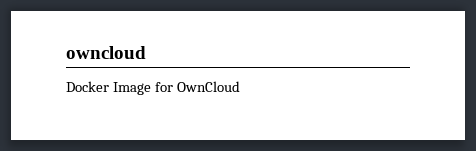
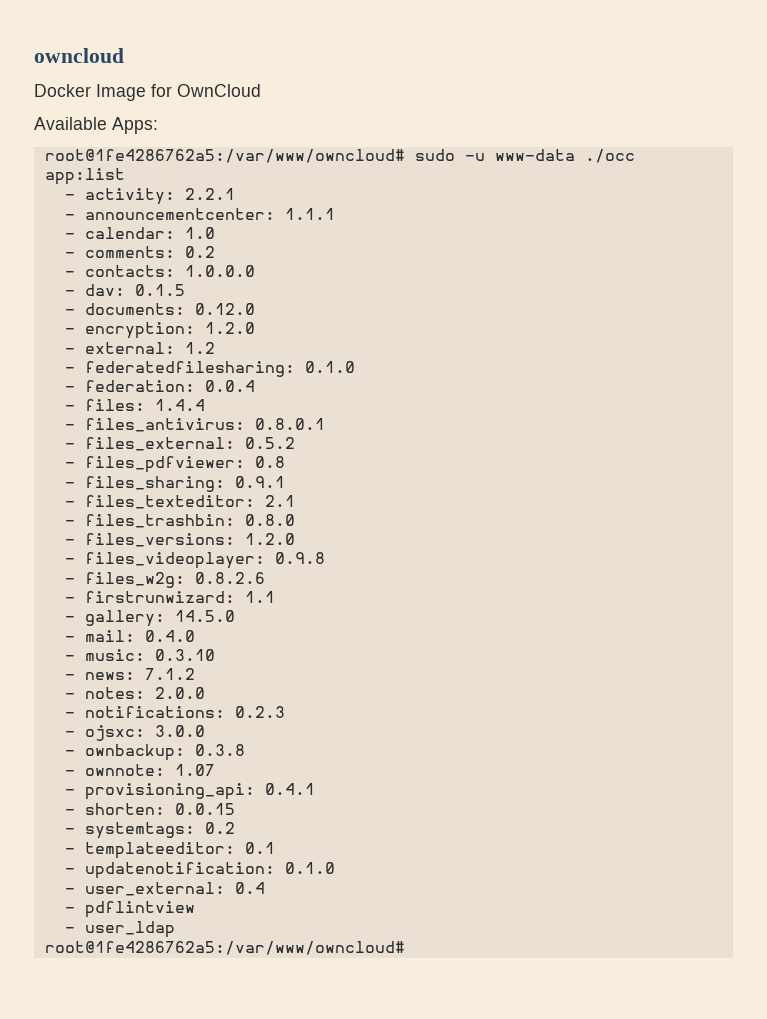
(240, 86) none -> [34,117,158,134] [44,149,635,163] [44,168,125,185] [64,188,235,205] [64,208,335,220] [64,227,215,239] [64,246,215,258] [64,265,255,277] [64,284,185,296] [64,303,255,315] [64,322,255,339] [64,342,215,354] [64,361,355,377] [64,380,255,392] [64,399,205,411] [64,418,325,432] [64,437,295,451] [64,456,285,473] [64,476,285,492] [64,495,295,509] [64,514,295,528] [64,533,295,547] [64,552,325,569] [64,572,265,588] [64,591,275,603] [64,610,235,627] [64,630,195,642] [64,649,215,661] [64,668,195,680] [64,687,205,699] [64,706,285,718] [64,725,205,741] [64,744,245,761] [64,764,215,776] [64,783,315,800] [64,803,235,815] [64,822,235,839] [64,842,275,859] [64,862,335,879] [64,882,265,896] [64,901,195,918] [64,921,175,938] [44,941,405,955] // Available Apps: // root@1fe4286762a5:/var/www/owncloud# sudo -u www-data ./occ app:list // - activity: 2.2.1 // - announcementcenter: 1.1.1 // - calendar: 1.0 // - comments: 0.2 // - contacts: 1.0.0.0 // - dav: 0.1.5 // - documents: 0.12.0 // - encryption: 1.2.0 // - external: 1.2 // - federatedfilesharing: 0.1.0 // - federation: 0.0.4 // - files: 1.4.4 // - files_antivirus: 0.8.0.1 // - files_external: 0.5.2 // - files_pdfviewer: 0.8 // - files_sharing: 0.9.1 // - files_texteditor: 2.1 // - files_trashbin: 0.8.0 // - files_versions: 1.2.0 // - files_videoplayer: 0.9.8 // - files_w2g: 0.8.2.6 // - firstrunwizard: 1.1 // - gallery: 14.5.0 // - mail: 0.4.0 // - music: 0.3.10 // - news: 7.1.2 // - notes: 2.0.0 // - notifications: 0.2.3 // - ojsxc: 3.0.0 // - ownbackup: 0.3.8 // - ownnote: 1.07 // - provisioning_api: 0.4.1 // - shorten: 0.0.15 // - systemtags: 0.2 // - templateeditor: 0.1 // - updatenotification: 0.1.0 // - user_external: 0.4 // - pdflintview // - user_ldap // root@1fe4286762a5:/var/www/owncloud#

